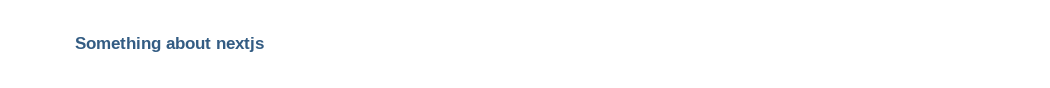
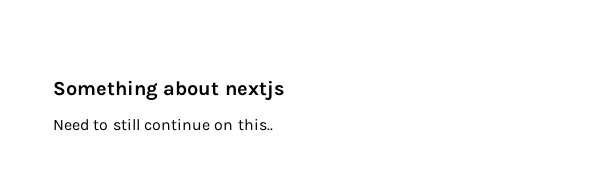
(264, 44) none -> [53,118,273,131] // Need to still continue on this..

